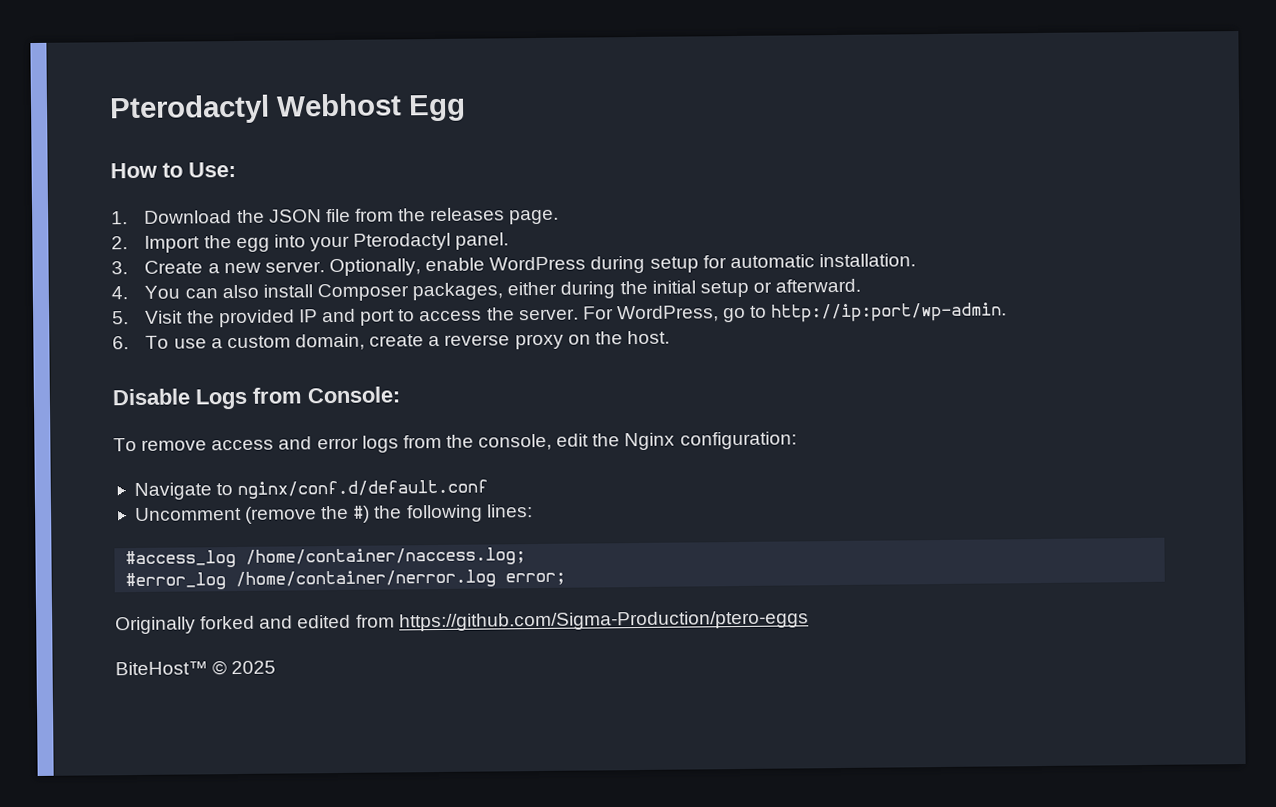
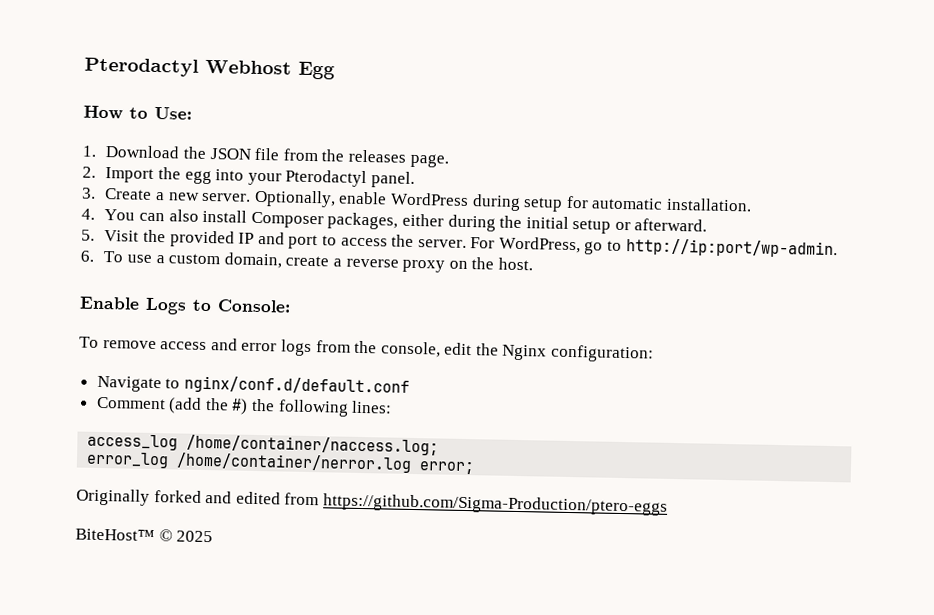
[112,387,302,410] Disable Logs from -> [79,296,212,315] Enable Logs to
[134,506,318,524] Uncomment (remove -> [96,396,203,414] Comment (add
[125,550,237,569] #access_log -> [87,433,179,451] access_log
[125,572,227,591] #error_log -> [86,451,170,469] error_log

